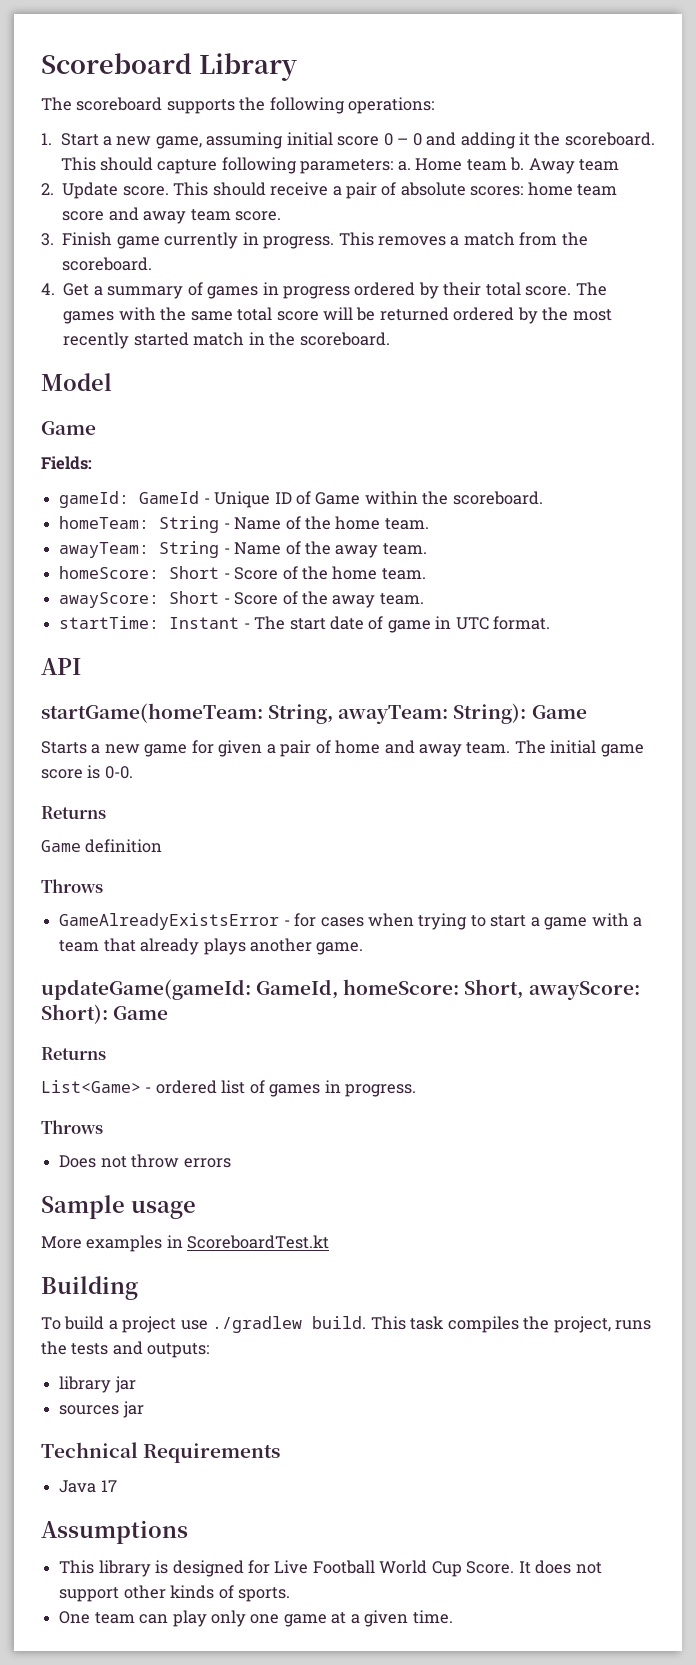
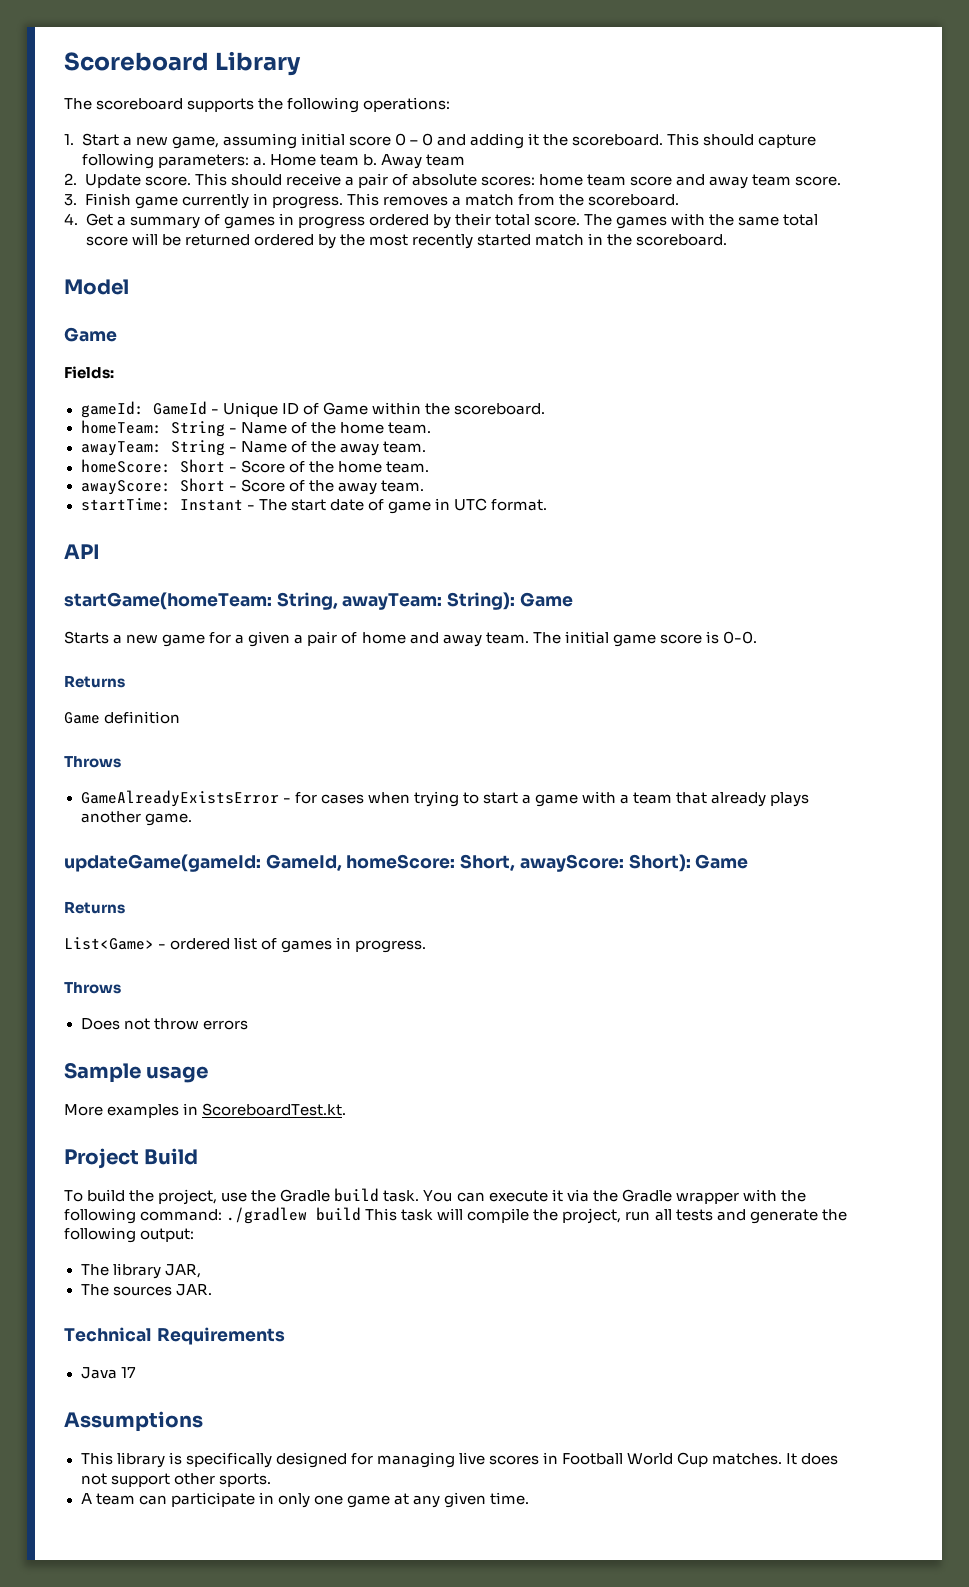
(214, 747) none -> [235,634,245,644] a
[187,1235,330,1249] [41,1276,138,1300] ScoreboardTest.kt // Building -> [202,1103,347,1116] [64,1148,199,1169] ScoreboardTest.kt. // Project Build
[108,1316,652,1333] [41,1341,210,1358] [59,1376,136,1393] [59,1401,144,1418] a project use ./gradlew build. This task compiles the project, runs the tests and outputs: // library jar // sources jar -> [129,1188,806,1205] [64,1207,847,1224] [64,1227,195,1243] [80,1263,201,1279] [80,1284,212,1296] the project, use the Gradle build task. You can execute it via the Gradle wrapper with the following command: ./gradlew build This task will compile the project, run all tests and generate the following output: // The library JAR, // The sources JAR.
(169, 1567) none -> [185,1452,272,1468] specifically
[274,1560,309,1574] Live -> [376,1452,558,1468] managing live scores in
[466,1561,515,1574] Score. -> [712,1453,783,1465] matches.
[170,1585,234,1599] kinds of -> (215, 1479) none
[59,1611,91,1624] One -> [80,1493,92,1504] A
[172,1610,207,1627] play -> [170,1492,274,1507] participate in
[350,1614,360,1624] a -> [412,1495,440,1508] any

